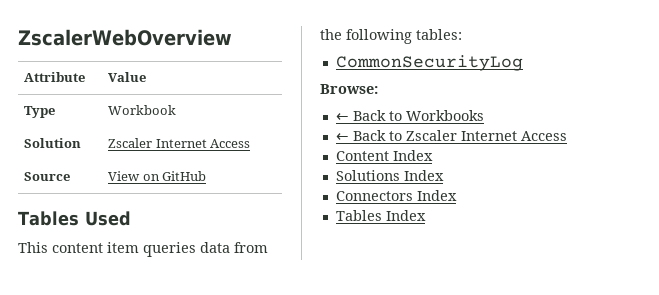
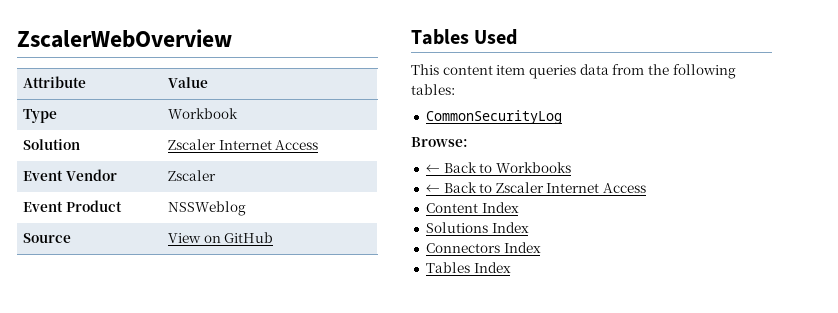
(251, 143) none -> [23,169,117,181] [168,170,217,181] [23,200,122,212] [168,201,247,216] // Event Vendor | Zscaler // Event Product | NSSWeblog

